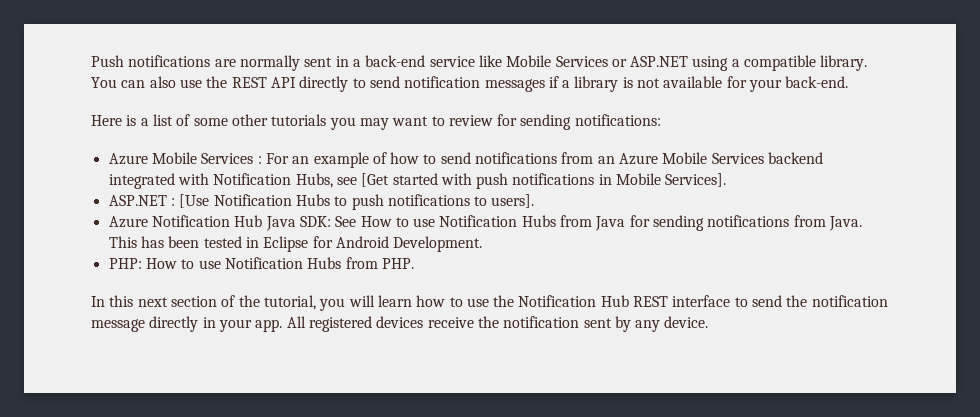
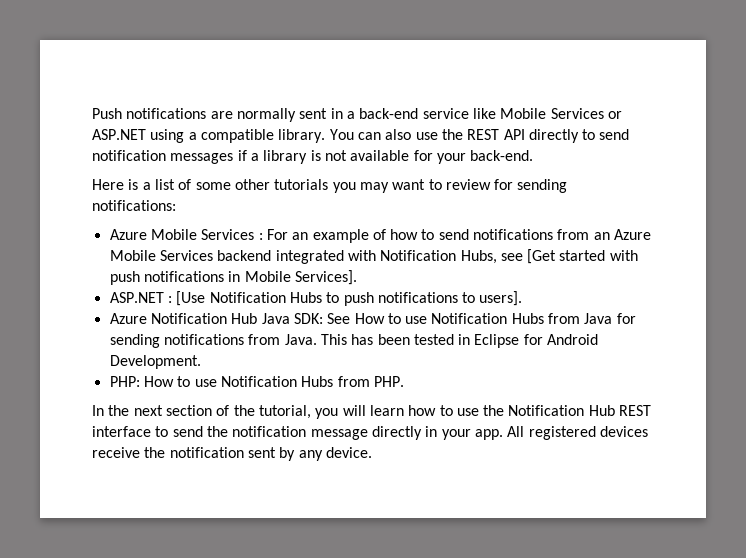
[109,295,134,307] this -> [108,405,130,416] the

